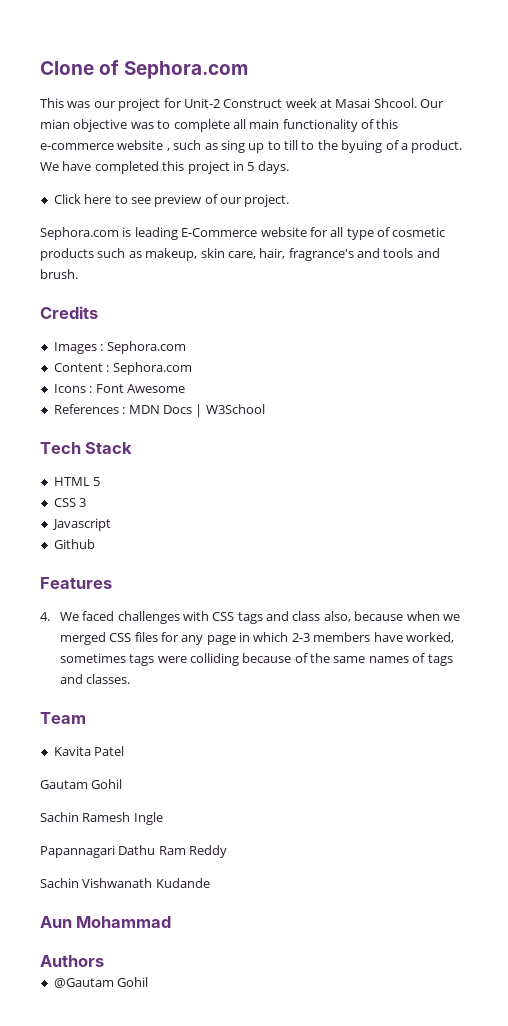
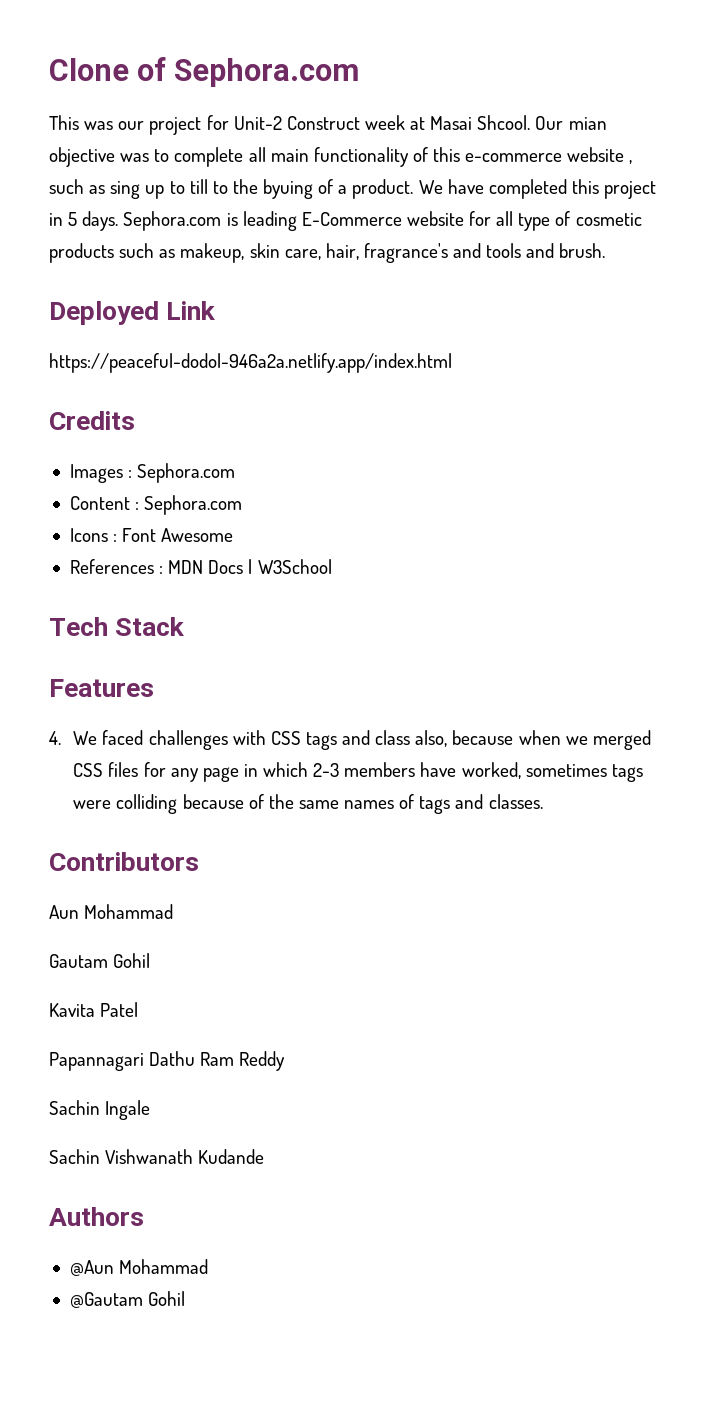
[53,194,290,207] // Click here to see preview of our project. // -> (119, 221) none
(78, 274) none -> [49,301,216,325] [49,353,452,373] // Deployed Link // https://peaceful-dodol-946a2a.netlify.app/index.html
[53,477,101,486] [53,498,87,507] [51,518,111,531] [53,539,95,549] // HTML 5 // CSS 3 // Javascript // Github -> (185, 626) none
[40,712,86,724] [53,746,125,756] Team // Kavita Patel -> [49,852,199,871] [49,904,174,919] Contributors // Aun Mohammad
[40,812,163,825] Sachin Ramesh Ingle -> [49,1002,139,1017] Kavita Patel
(228, 851) none -> [49,1100,151,1120] // Sachin Ingale
[40,916,172,928] [40,955,104,967] Aun Mohammad // Authors -> [49,1207,144,1226] [69,1259,209,1276] Authors // @Aun Mohammad

